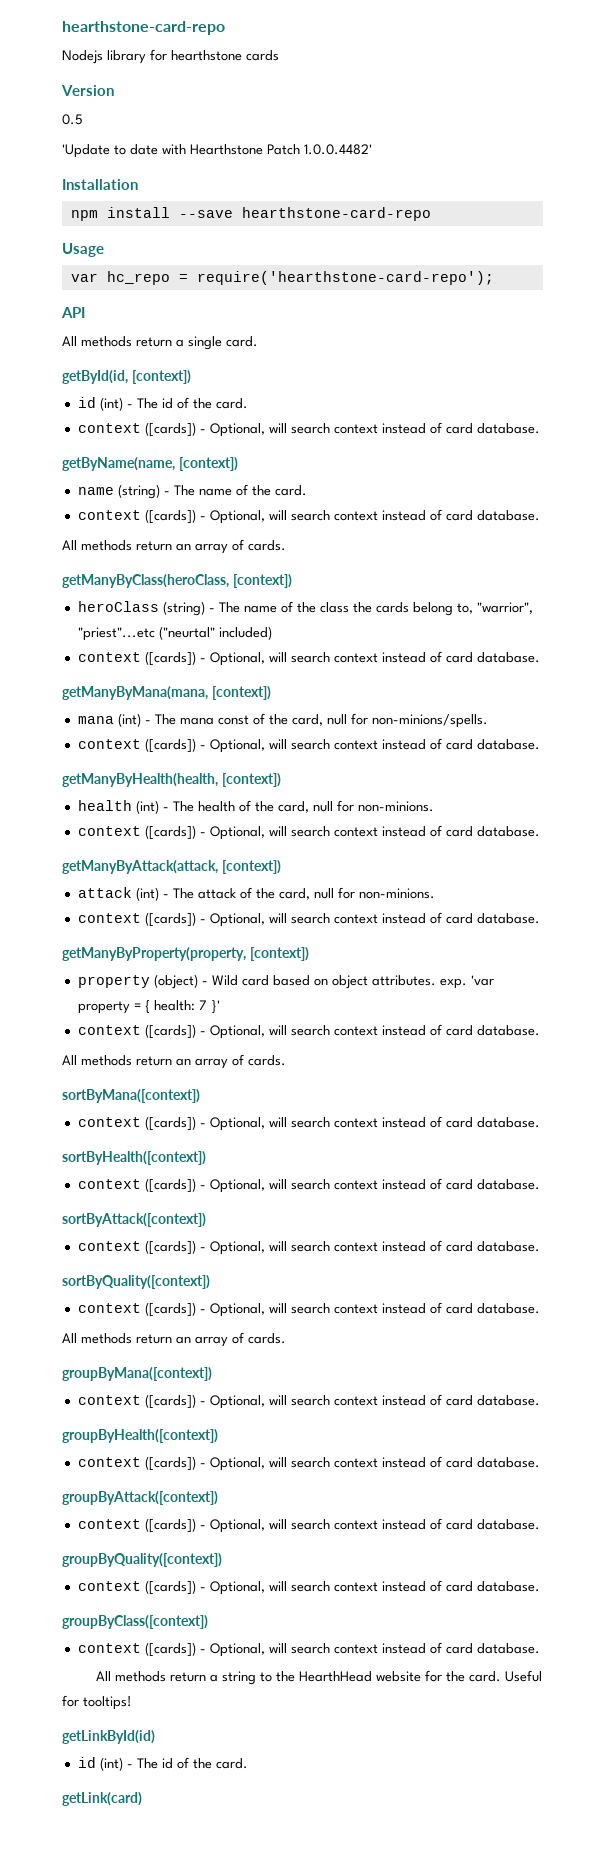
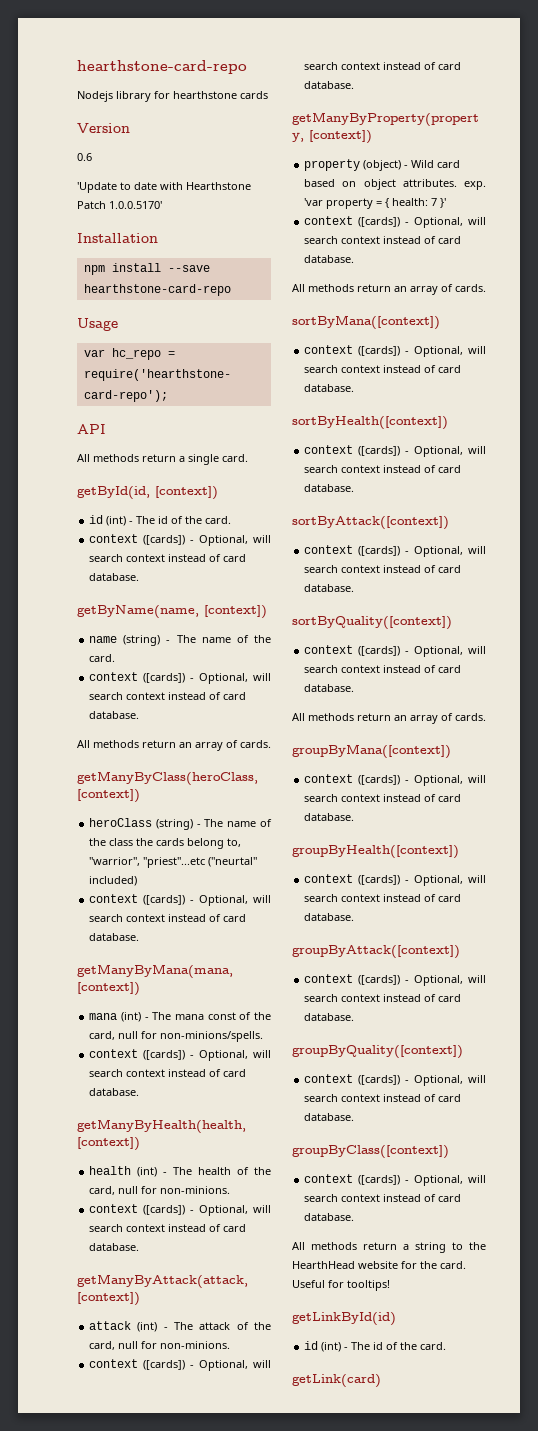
[62,114,83,125] 0.5 -> [77,153,92,161] 0.6
[304,144,372,155] 1.0.0.4482' -> [109,201,162,209] 1.0.0.5170'

